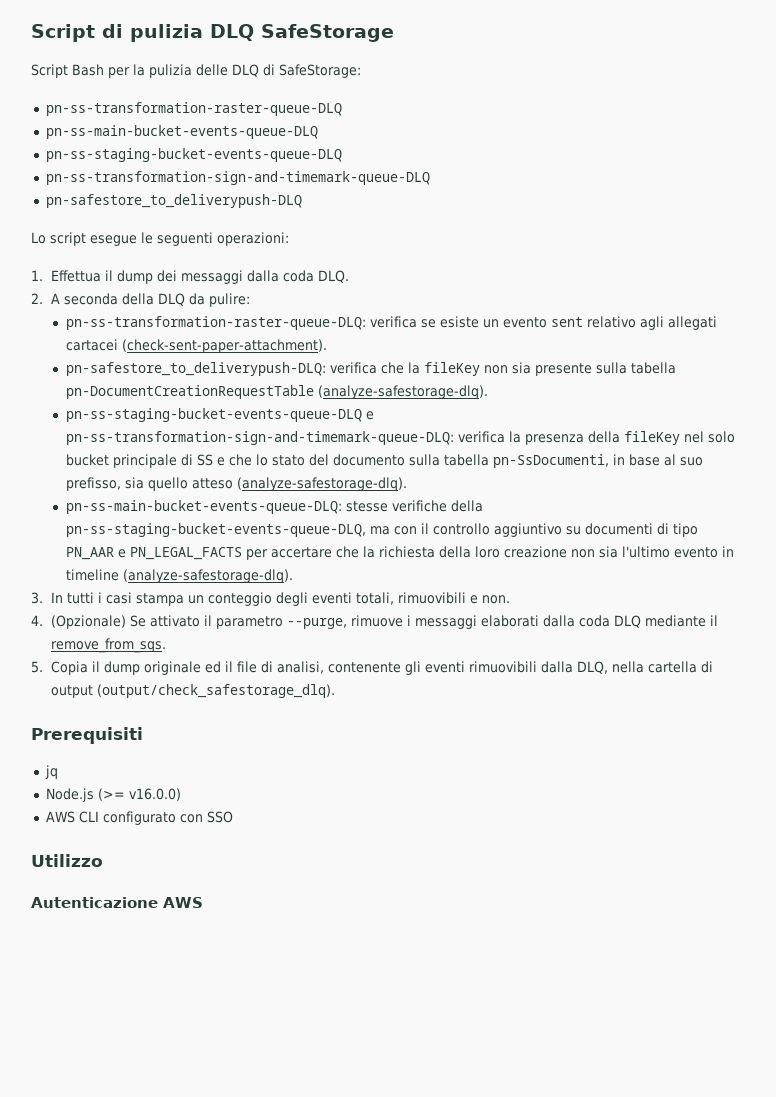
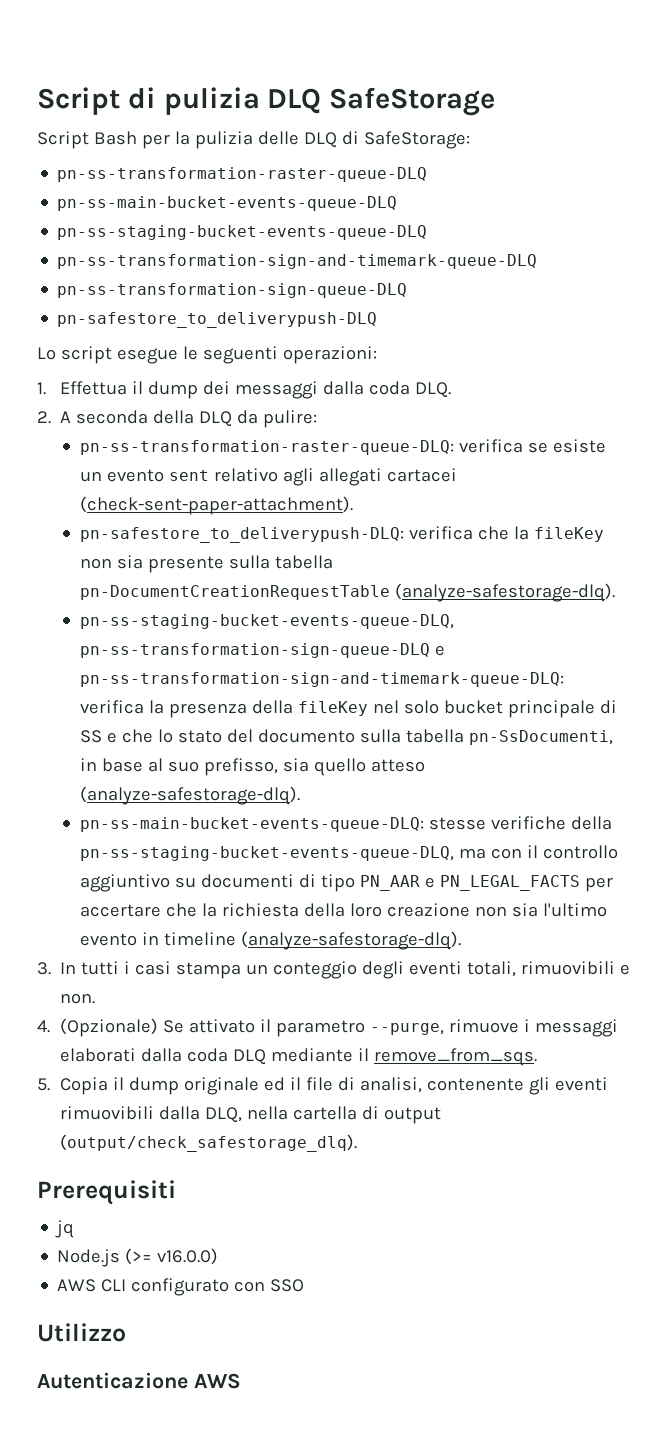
(430, 178) none -> [57,283,408,298] // pn-ss-transformation-sign-queue-DLQ
[65,408,362,422] pn-ss-staging-bucket-events-queue-DLQ -> [80,614,455,629] [80,643,431,658] pn-ss-staging-bucket-events-queue-DLQ, pn-ss-transformation-sign-queue-DLQ

